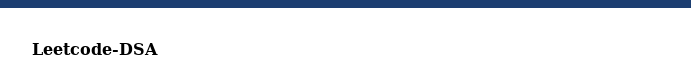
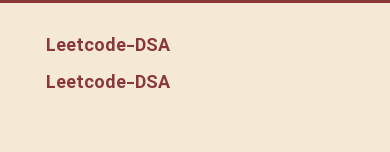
[32,43,158,55] Leetcode-DSA -> [46,37,171,51] [46,74,171,88] Leetcode-DSA // Leetcode-DSA

